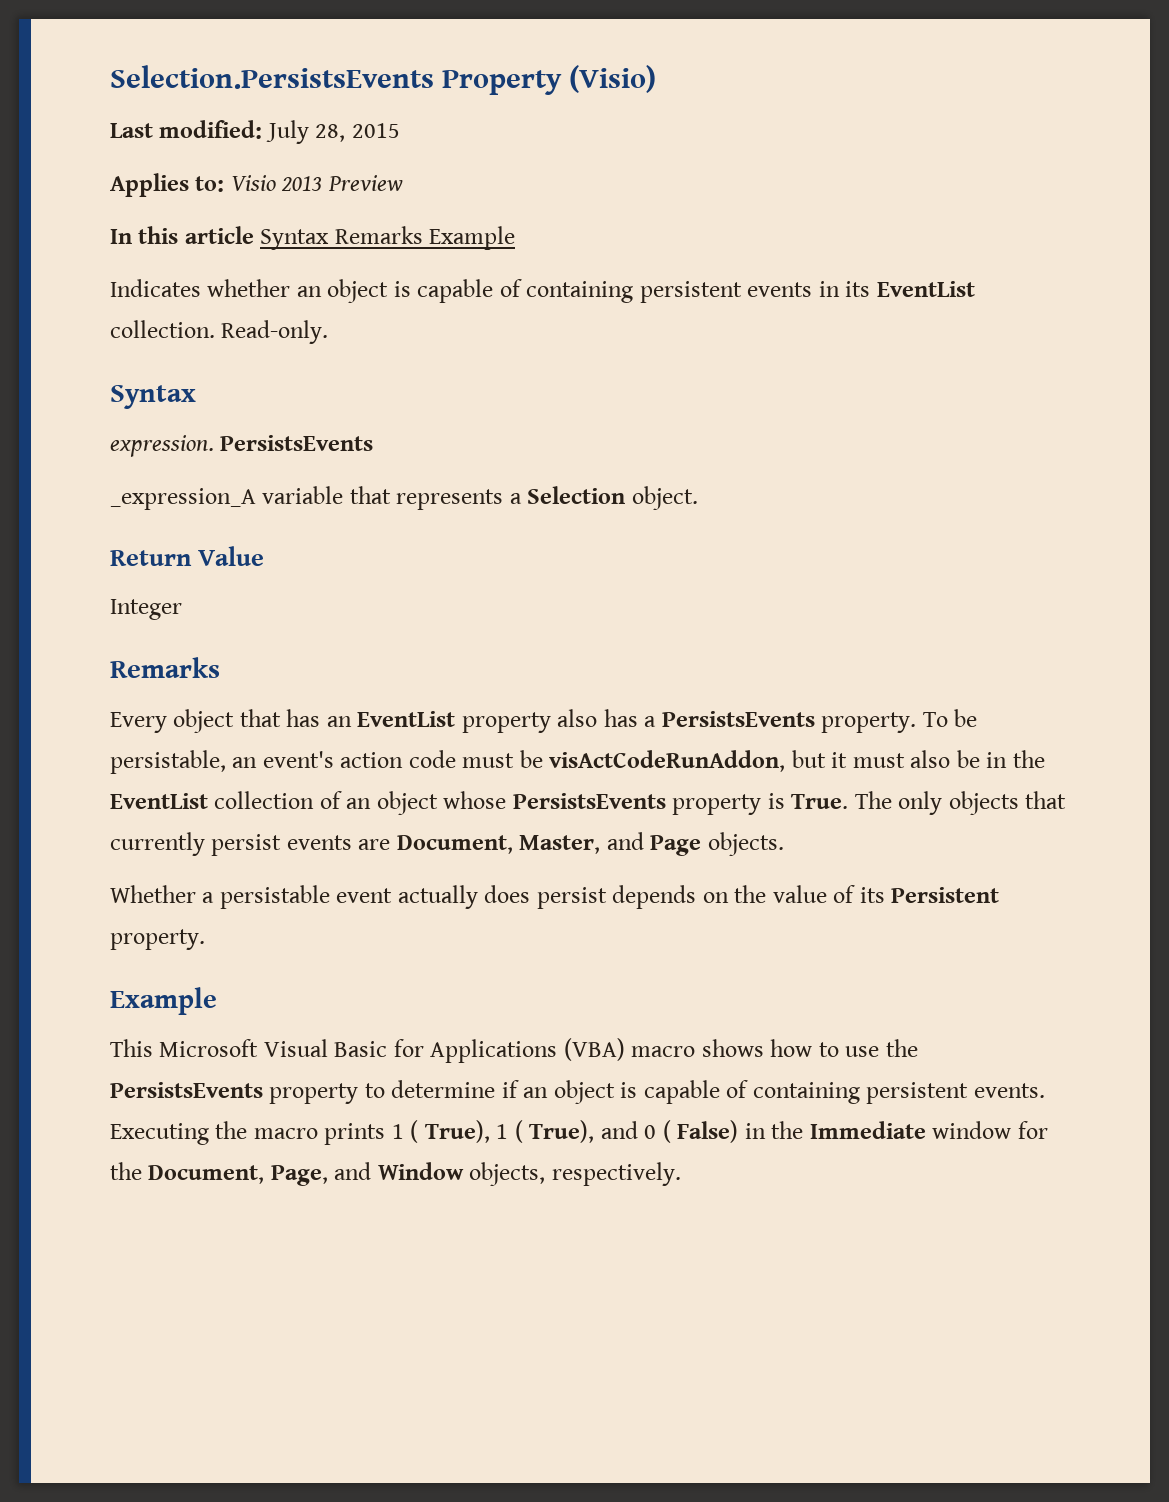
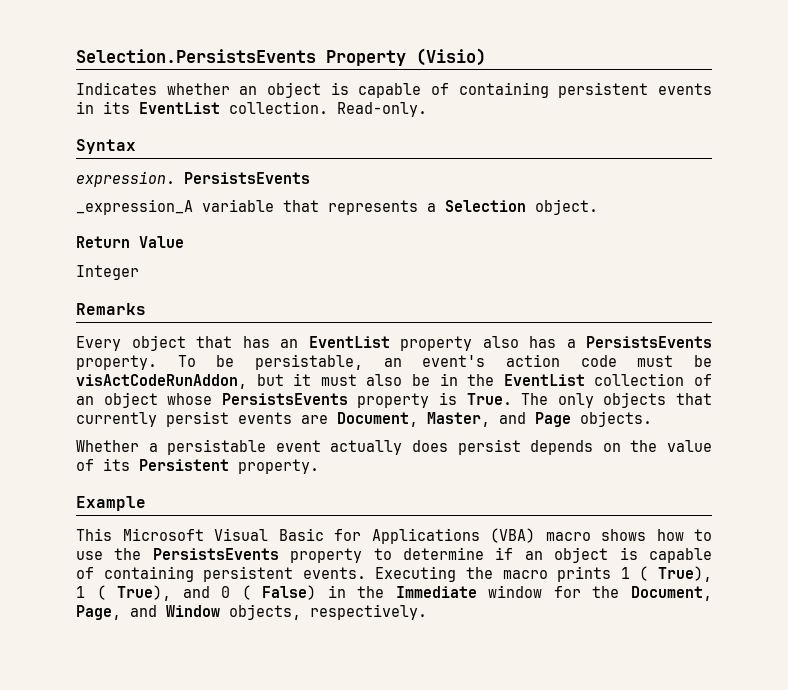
[110,120,400,144] [110,173,403,197] [110,226,516,250] // Last modified: July 28, 2015 // Applies to: Visio 2013 Preview // In this article Syntax Remarks Example -> (486, 57) none

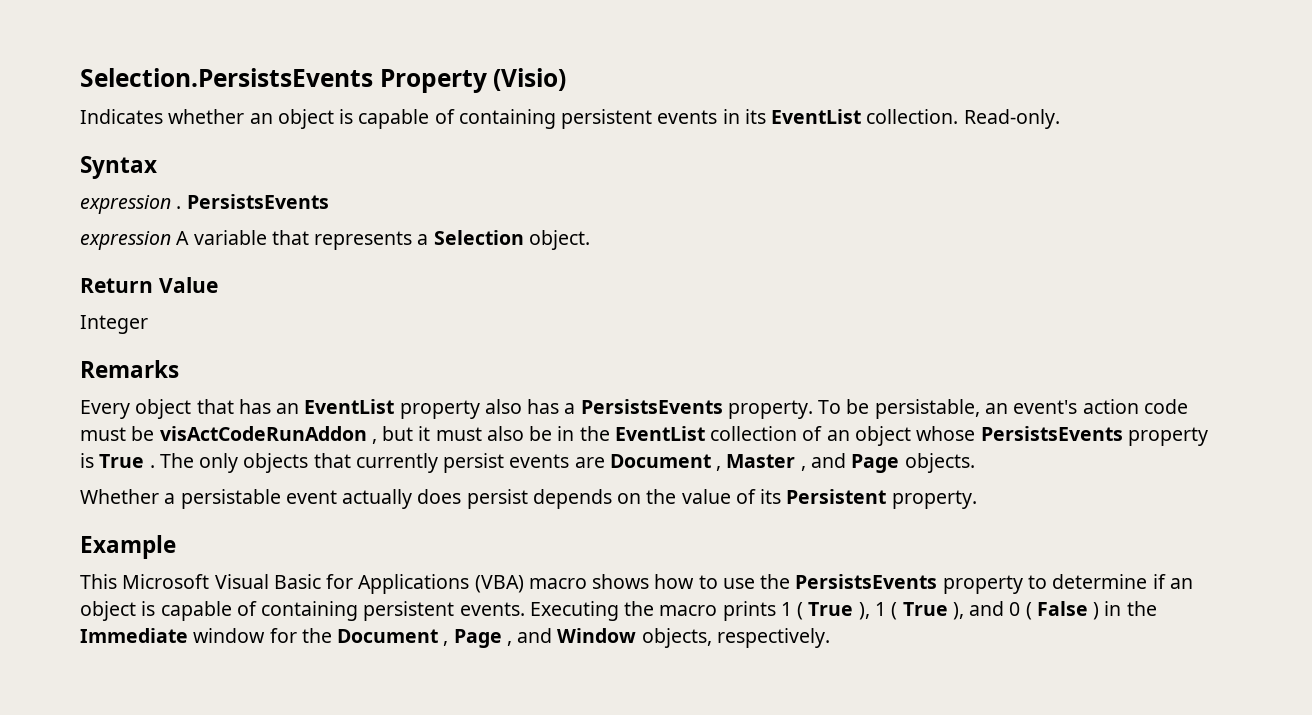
[76,171,175,187] expression. -> [80,195,182,214] expression .
[76,199,193,215] _expression_A -> [80,231,190,250] expression A
[76,374,247,389] visActCodeRunAddon, -> [159,426,377,444] visActCodeRunAddon ,
[466,393,512,405] True. -> [99,454,155,468] True .
[337,412,490,427] Document, Master, -> [609,454,806,471] Document , Master ,
[658,566,713,582] [76,585,172,601] True), 1 ( True), -> [808,602,964,620] True ), 1 ( True ),
[262,585,317,600] False) -> [1036,601,1100,620] False )
[631,586,713,601] [76,605,121,620] Document, Page, -> [337,629,512,648] Document , Page ,

